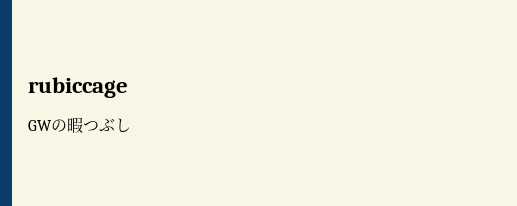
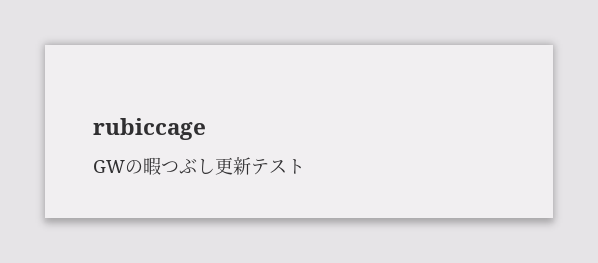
(131, 125) none -> [215,157,305,175] 更新テスト

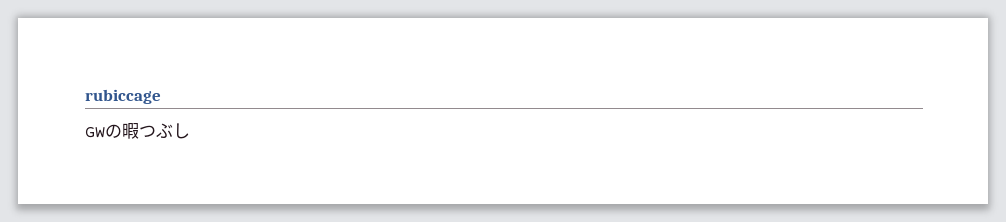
[215,157,305,175] 更新テスト -> (190, 131) none

